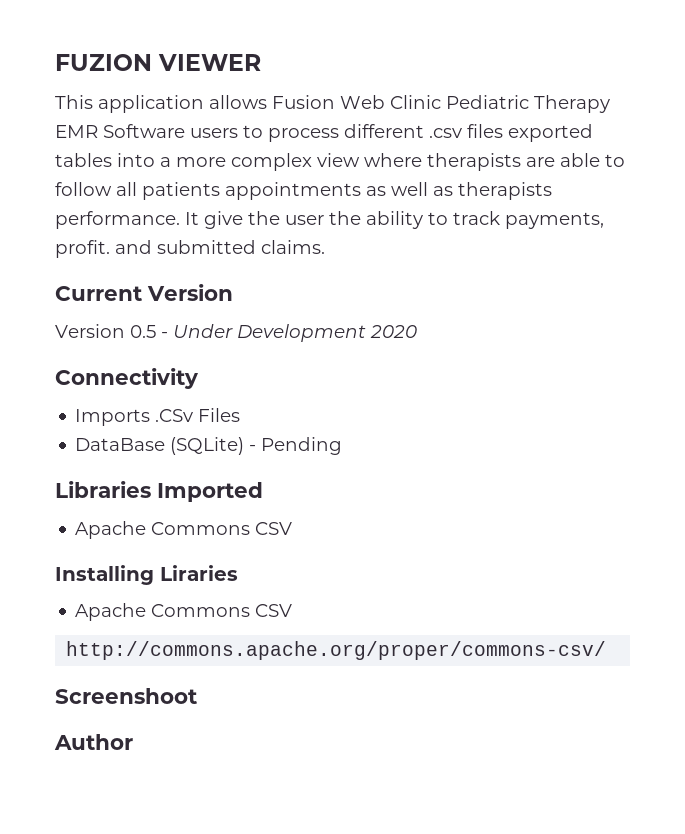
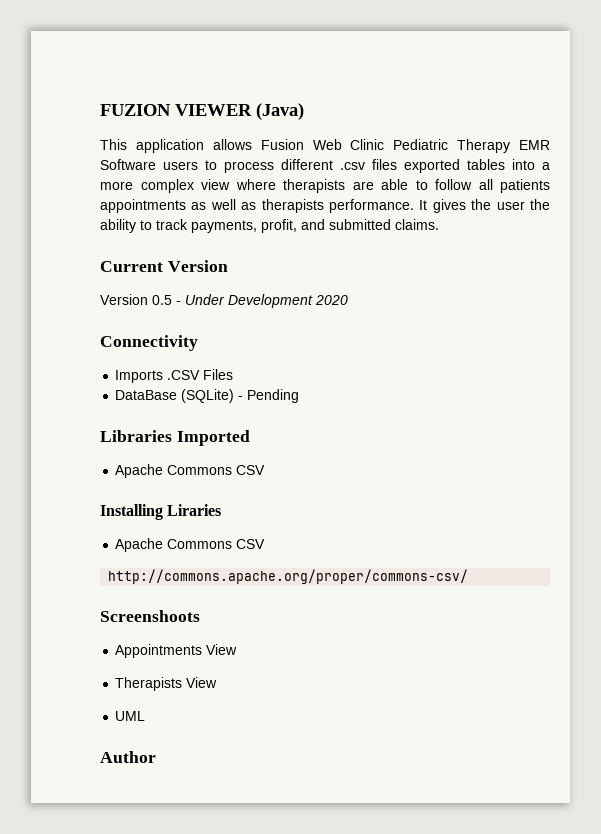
(261, 62) none -> [256,103,304,120] (Java)
[204,211,243,229] give -> [432,199,466,213] gives
[55,240,110,258] profit. -> [261,219,297,233] profit,
[155,409,194,422] .CSv -> [167,370,201,380] .CSV
[55,688,197,704] Screenshoot -> [100,610,200,622] [115,644,238,658] [115,677,218,691] [115,711,146,721] Screenshoots // Appointments View // Therapists View // UML

